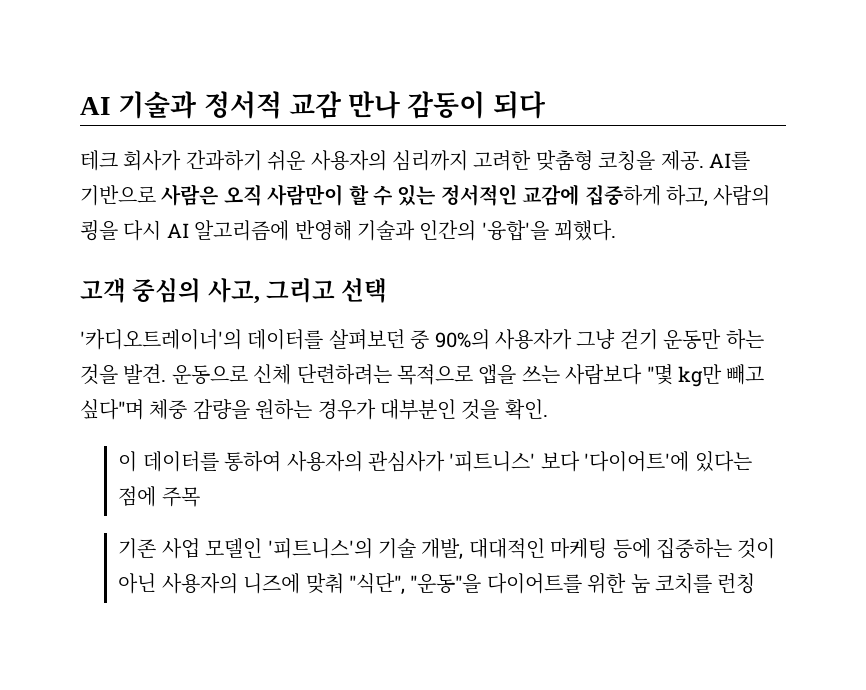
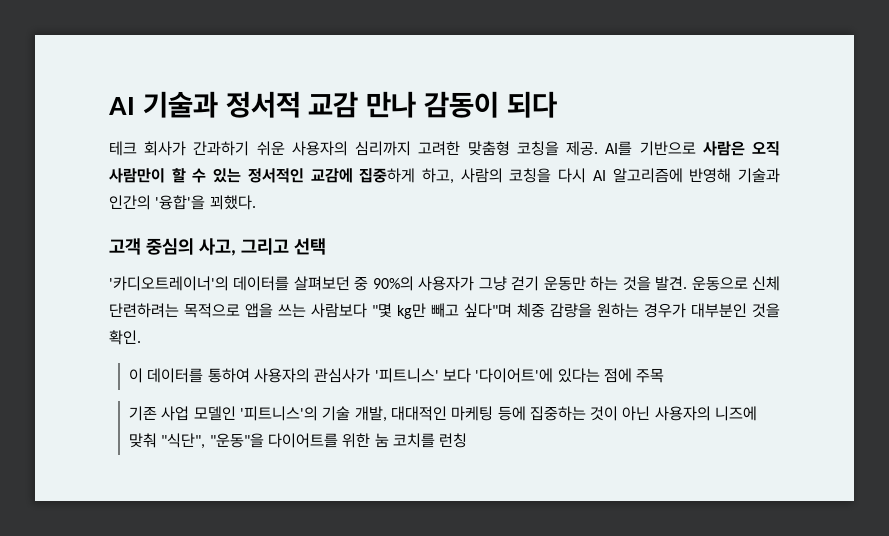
[80,220,118,241] 쾽을 -> [509,168,552,183] 코칭을

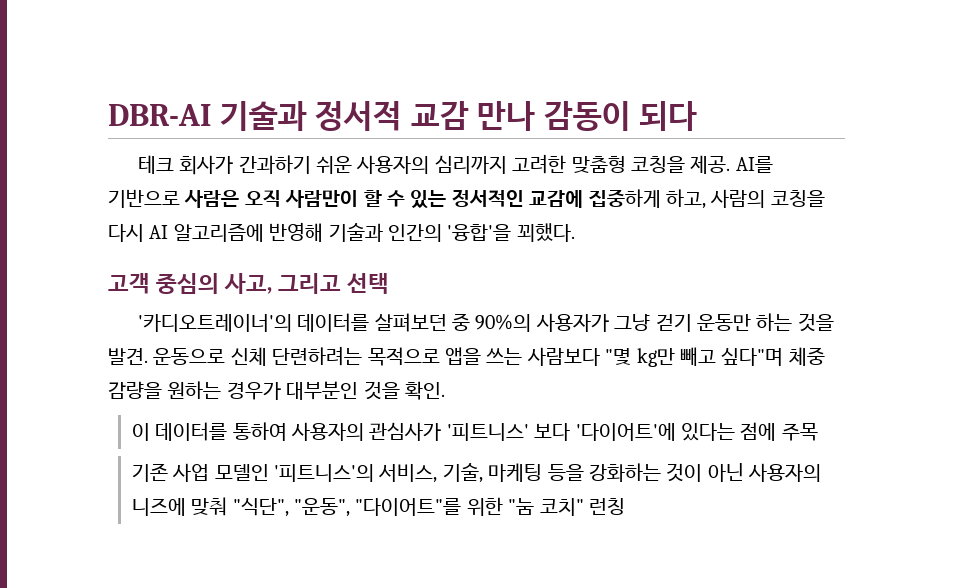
[109,97,135,115] AI -> [108,104,211,126] DBR-AI
[322,406,586,422] 기술 개발, 대대적인 마케팅 등에 집중하는 -> [378,463,662,483] 서비스, 기술, 마케팅 등을 강화하는
[209,433,435,448] "운동"을 다이어트를 위한 눔 코치를 -> [294,497,584,517] "운동", "다이어트"를 위한 "눔 코치"

